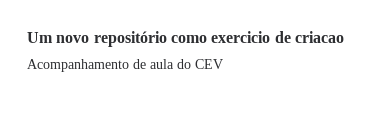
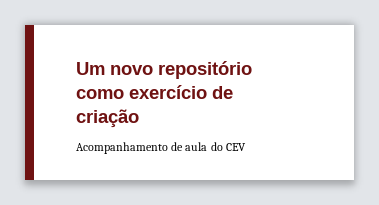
[211,31,344,43] exercicio de criacao -> [129,85,233,99] [76,109,139,128] exercício de criação

